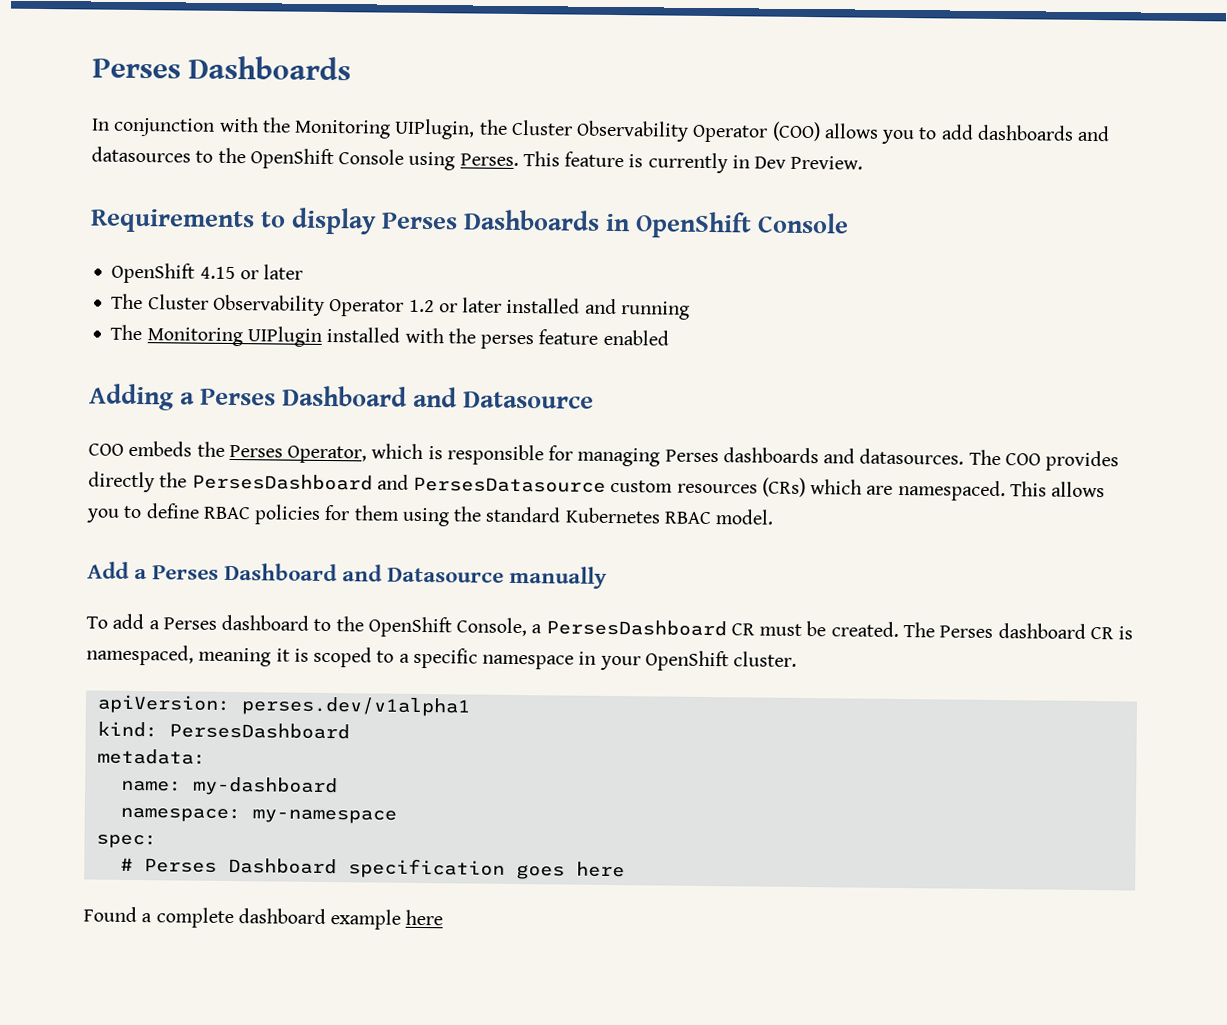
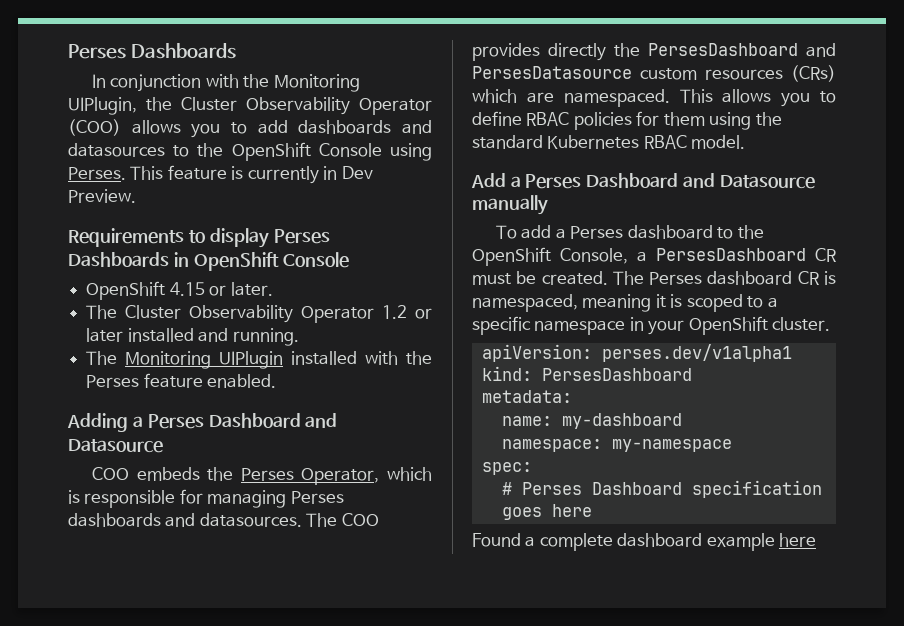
[263,264,304,280] later -> [230,282,273,296] later.
[620,301,690,320] running -> [232,328,299,346] running.
[480,329,669,350] perses feature enabled -> [86,373,277,388] Perses feature enabled.

